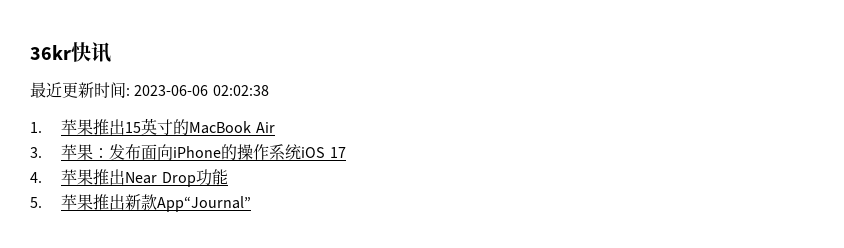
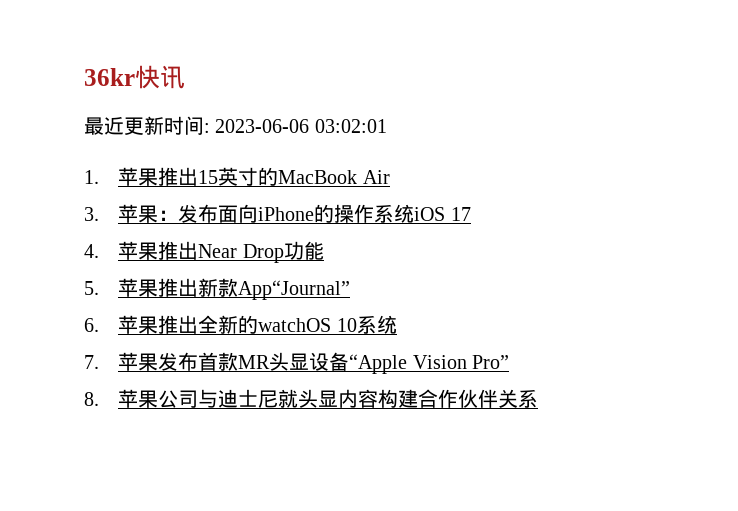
[212,85,269,96] 02:02:38 -> [314,119,387,133] 03:02:01
(252, 204) none -> [84,315,397,334] [84,352,510,374] [84,389,539,408] // 6.苹果推出全新的watchOS 10系统 // 7.苹果发布首款MR头显设备“Apple Vision Pro” // 8.苹果公司与迪士尼就头显内容构建合作伙伴关系

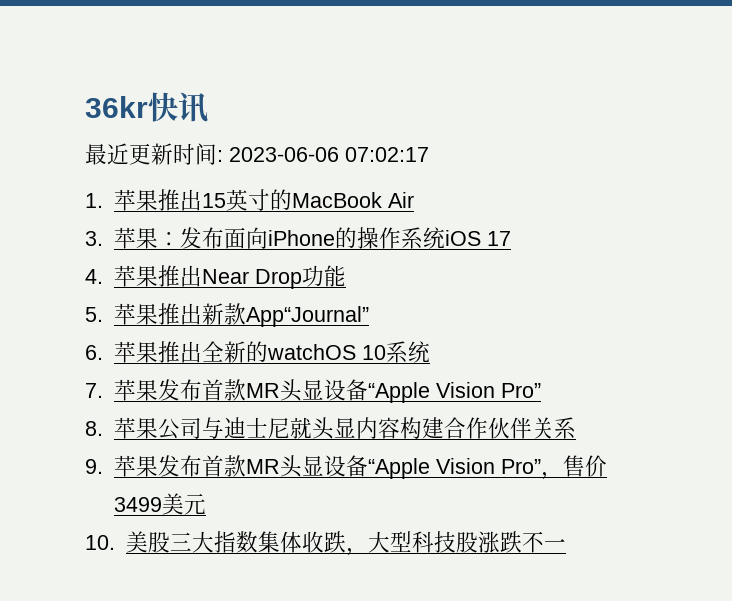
[314,119,387,133] 03:02:01 -> [345,147,429,162] 07:02:17
(539, 398) none -> [85,455,608,480] [114,493,207,515] [85,531,566,556] // 9.苹果发布首款MR头显设备“Apple Vision Pro”，售价3499美元 // 10.美股三大指数集体收跌，大型科技股涨跌不一

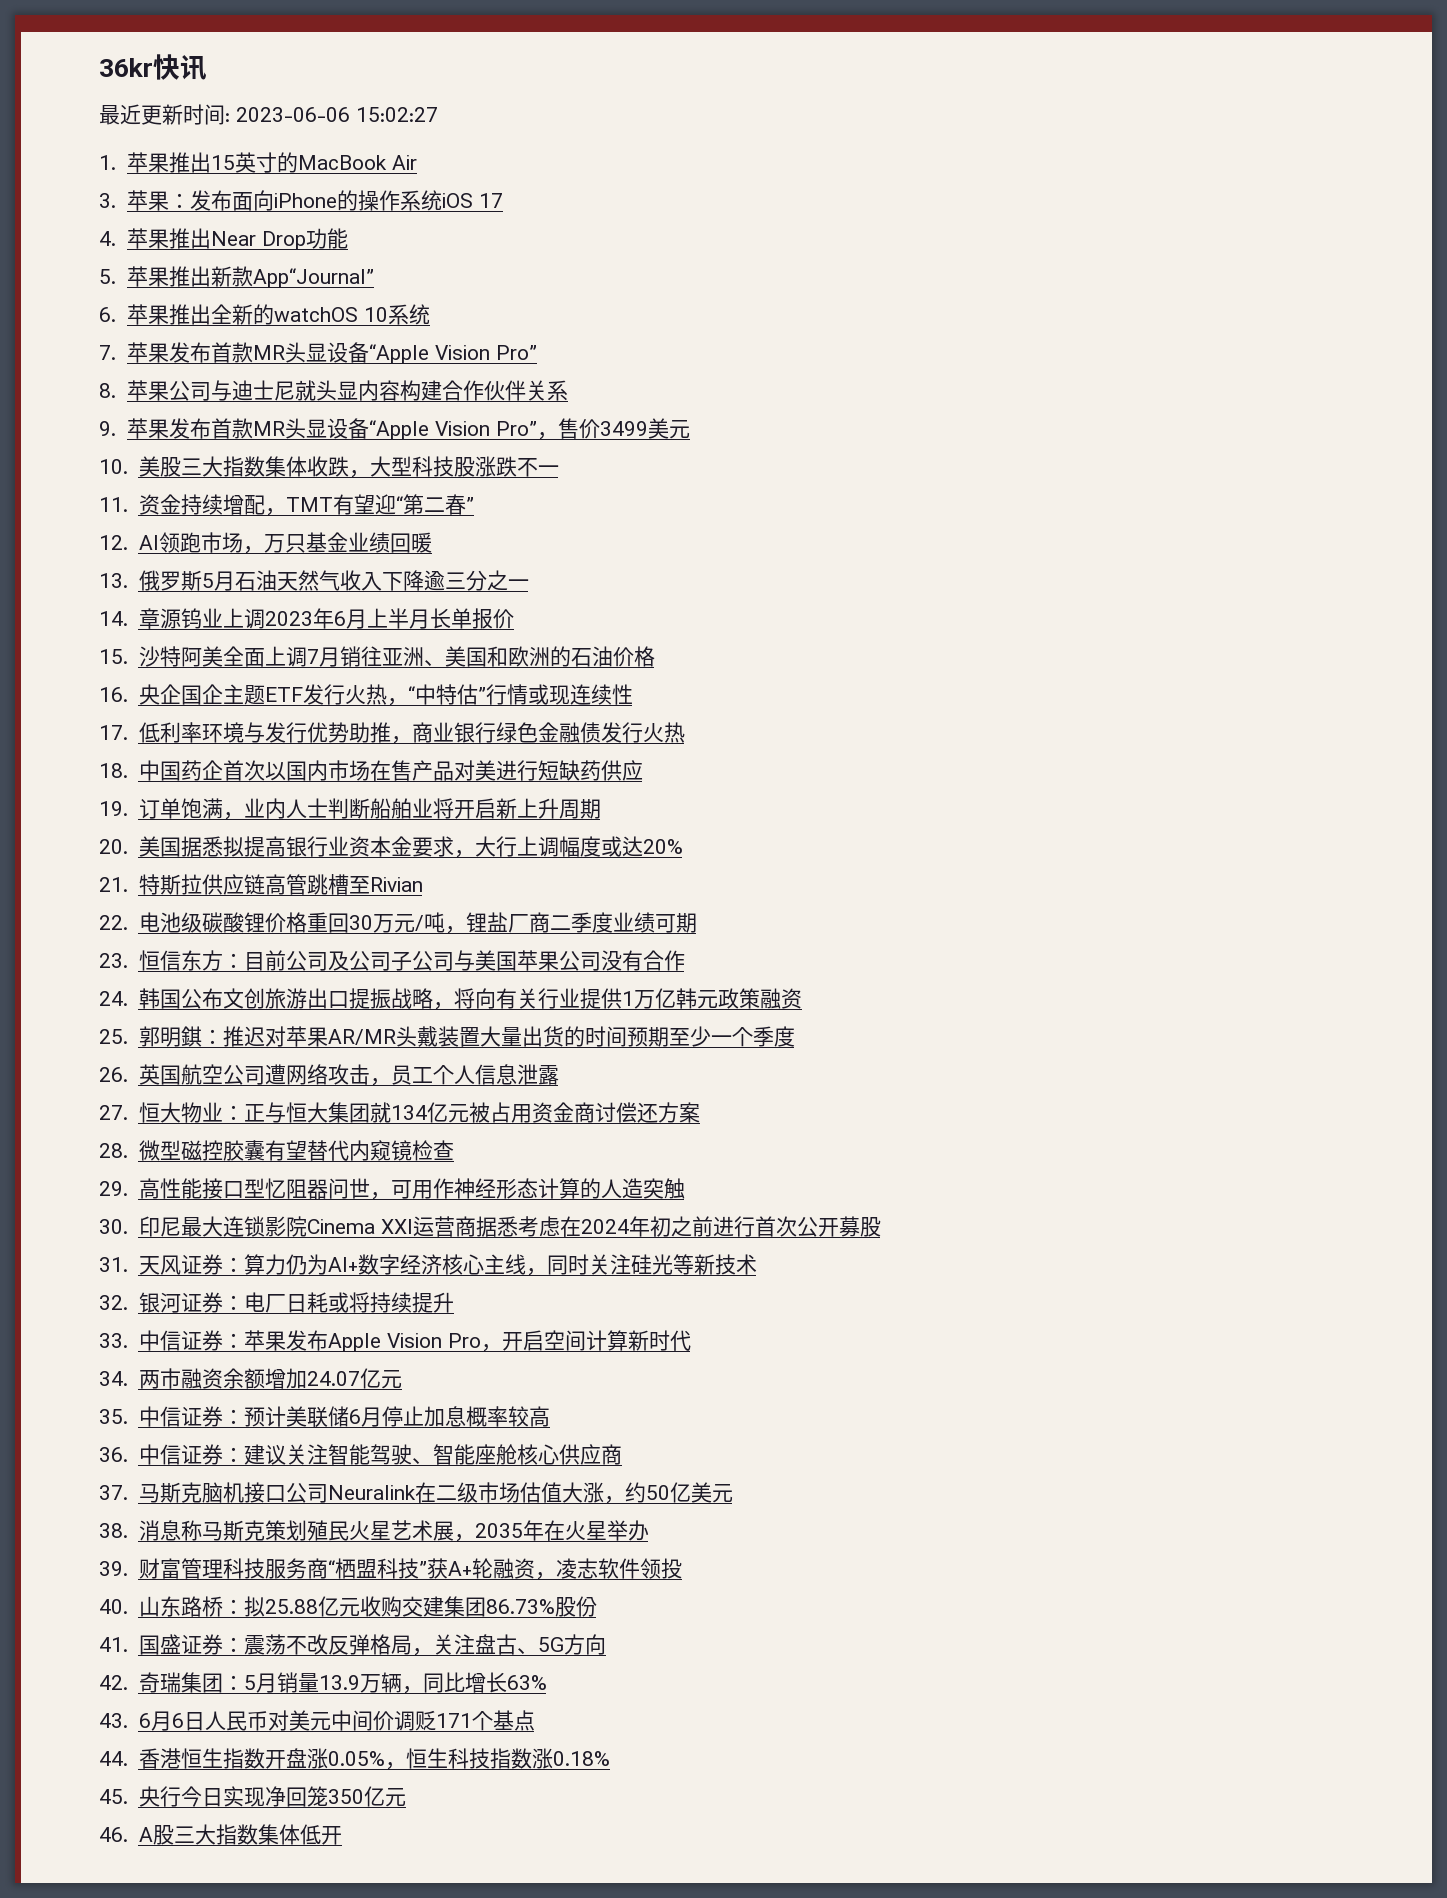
[345,147,429,162] 07:02:17 -> [356,107,438,122] 15:02:27
(566, 544) none -> [99,494,474,516] [99,532,432,554] [99,570,529,591] [99,608,514,629] [99,646,655,667] [99,684,633,706] [99,722,685,744] [99,760,643,781] [99,798,601,820] [99,836,683,858] [99,874,423,895] [99,912,697,934] [99,950,685,971] [99,988,802,1010] [99,1026,795,1047] [99,1064,559,1086] [99,1102,700,1123] [99,1140,454,1161] [99,1178,685,1200] [99,1216,881,1237] [99,1254,757,1276] [99,1292,454,1313] [99,1330,691,1352] [99,1368,402,1389] [99,1406,550,1428] [99,1444,622,1465] [99,1482,733,1504] [99,1520,649,1542] [99,1558,682,1580] [99,1596,597,1617] [99,1634,606,1656] [99,1672,547,1694] [99,1710,535,1731] [99,1748,610,1770] [99,1786,406,1807] [99,1824,342,1845] // 11.资金持续增配，TMT有望迎“第二春” // 12. AI领跑市场，万只基金业绩回暖 // 13.俄罗斯5月石油天然气收入下降逾三分之一 // 14.章源钨业上调2023年6月上半月长单报价 // 15.沙特阿美全面上调7月销往亚洲、美国和欧洲的石油价格 // 16.央企国企主题ETF发行火热，“中特估”行情或现连续性 // 17.低利率环境与发行优势助推，商业银行绿色金融债发行火热 // 18.中国药企首次以国内市场在售产品对美进行短缺药供应 // 19.订单饱满，业内人士判断船舶业将开启新上升周期 // 20.美国据悉拟提高银行业资本金要求，大行上调幅度或达20% // 21.特斯拉供应链高管跳槽至Rivian // 22.电池级碳酸锂价格重回30万元/吨，锂盐厂商二季度业绩可期 // 23.恒信东方：目前公司及公司子公司与美国苹果公司没有合作 // 24.韩国公布文创旅游出口提振战略，将向有关行业提供1万亿韩元政策融资 // 25.郭明錤：推迟对苹果AR/MR头戴装置大量出货的时间预期至少一个季度 // 26.英国航空公司遭网络攻击，员工个人信息泄露 // 27.恒大物业：正与恒大集团就134亿元被占用资金商讨偿还方案 // 28.微型磁控胶囊有望替代内窥镜检查 // 29.高性能接口型忆阻器问世，可用作神经形态计算的人造突触 // 30.印尼最大连锁影院Cinema XXI运营商据悉考虑在2024年初之前进行首次公开募股 // 31.天风证券：算力仍为AI+数字经济核心主线，同时关注硅光等新技术 // 32.银河证券：电厂日耗或将持续提升 // 33.中信证券：苹果发布Apple Vision Pro，开启空间计算新时代 // 34.两市融资余额增加24.07亿元 // 35.中信证券：预计美联储6月停止加息概率较高 // 36.中信证券：建议关注智能驾驶、智能座舱核心供应商 // 37.马斯克脑机接口公司Neuralink在二级市场估值大涨，约50亿美元 // 38.消息称马斯克策划殖民火星艺术展，2035年在火星举办 // 39.财富管理科技服务商“栖盟科技”获A+轮融资，凌志软件领投 // 40.山东路桥：拟25.88亿元收购交建集团86.73%股份 // 41.国盛证券：震荡不改反弹格局，关注盘古、5G方向 // 42.奇瑞集团：5月销量13.9万辆，同比增长63% // 43. 6月6日人民币对美元中间价调贬171个基点 // 44.香港恒生指数开盘涨0.05%，恒生科技指数涨0.18% // 45.央行今日实现净回笼350亿元 // 46. A股三大指数集体低开

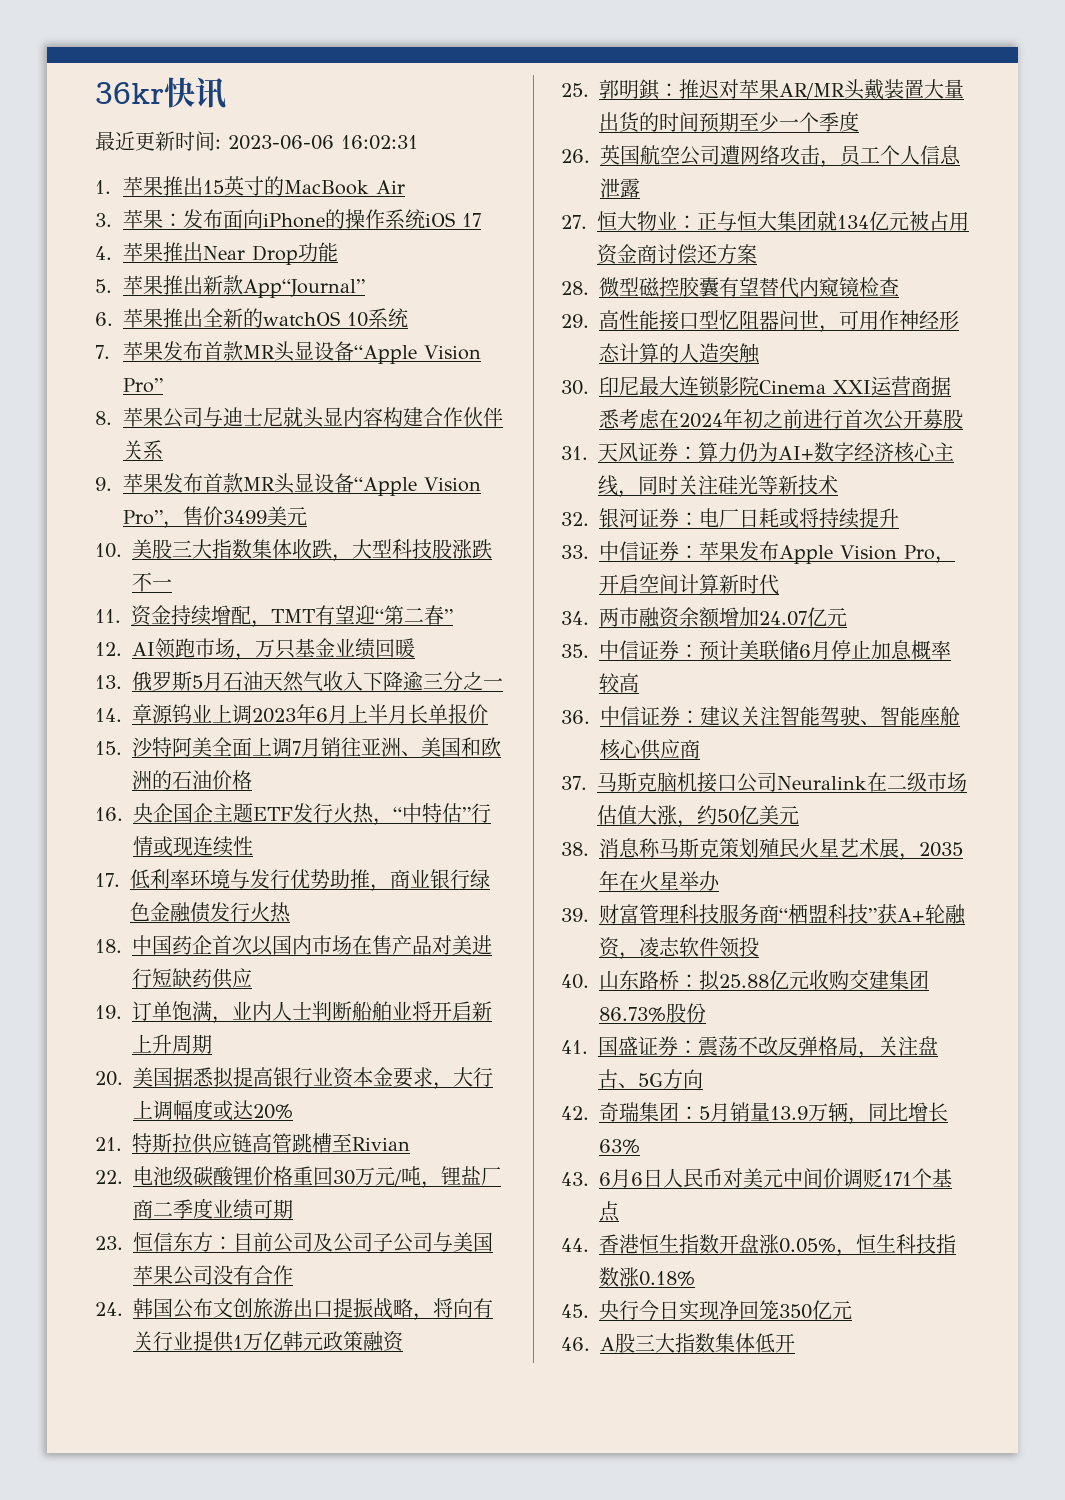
[356,107,438,122] 15:02:27 -> [341,135,418,150] 16:02:31

